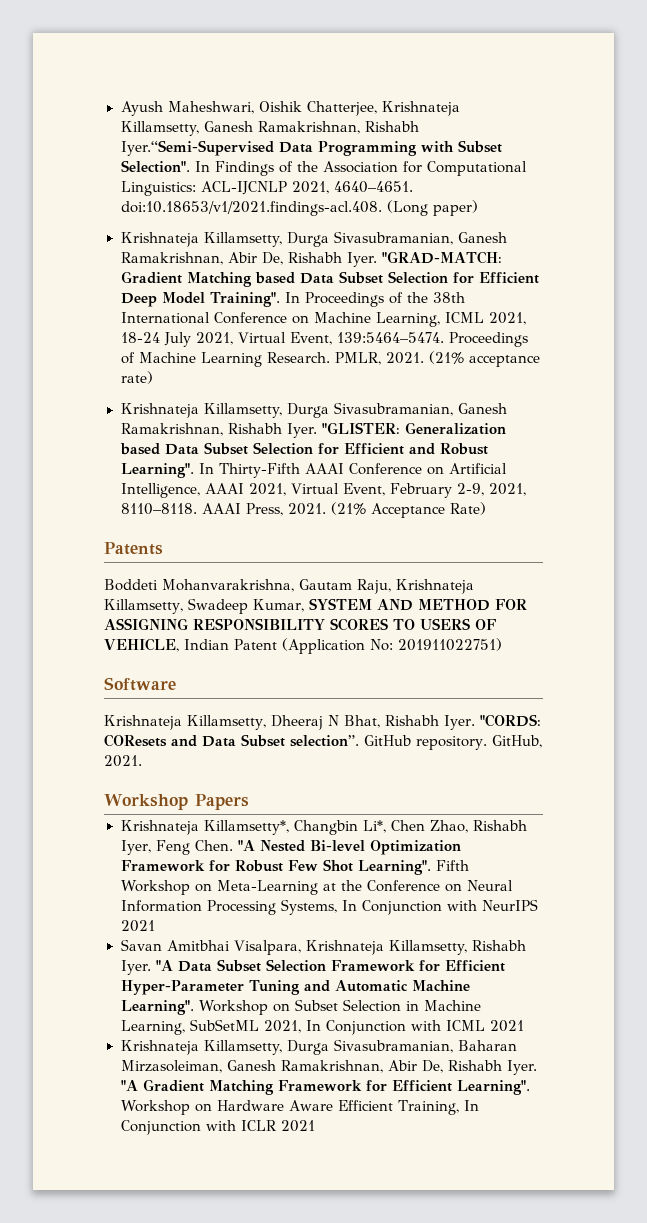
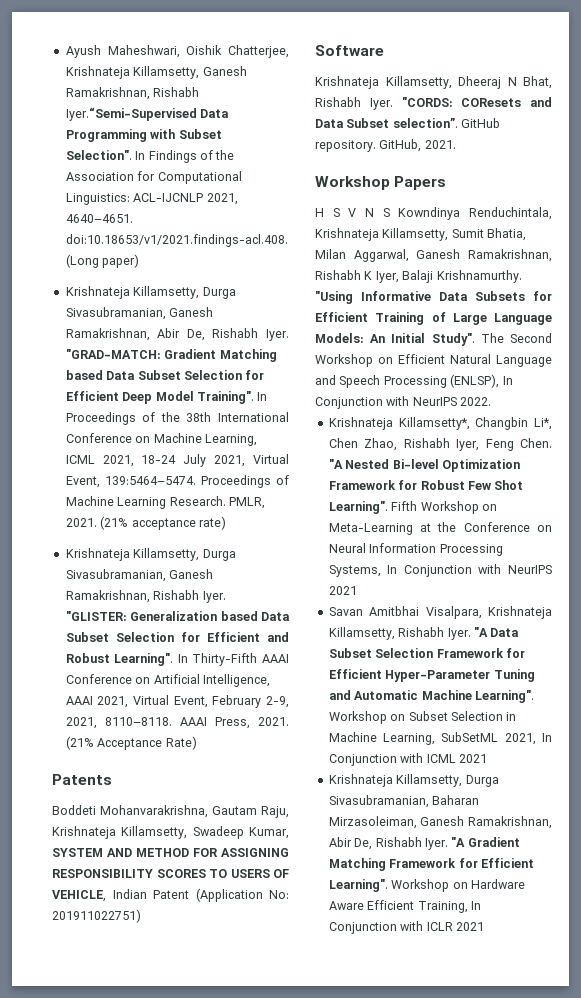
(249, 802) none -> [315,207,552,220] [315,228,527,241] [315,249,552,262] [315,270,522,283] [315,291,552,304] [315,312,552,325] [315,333,552,346] [315,354,552,367] [315,374,513,388] [315,396,492,409] // H S V N S Kowndinya Renduchintala, Krishnateja Killamsetty, Sumit Bhatia, Milan Aggarwal, Ganesh Ramakrishnan, Rishabh K Iyer, Balaji Krishnamurthy. "Using Informative Data Subsets for Efficient Training of Large Language Models: An Initial Study". The Second Workshop on Efficient Natural Language and Speech Processing (ENLSP), In Conjunction with NeurIPS 2022.

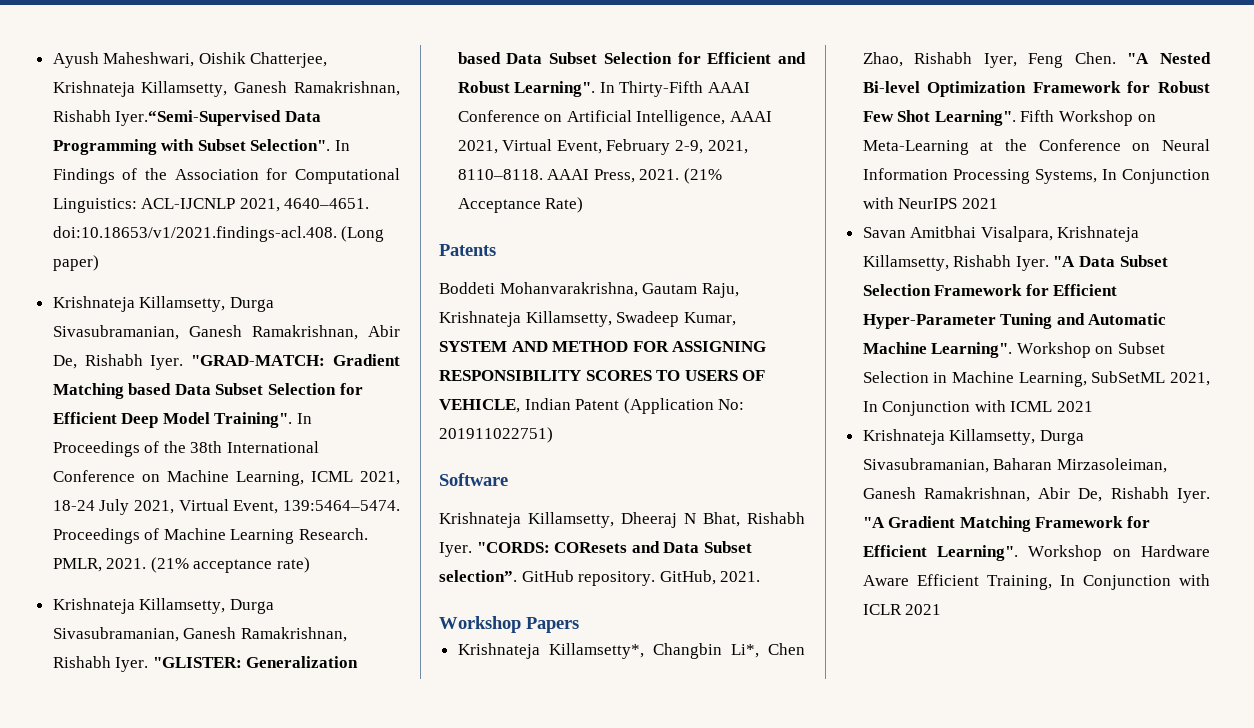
[315,207,552,220] [315,228,527,241] [315,249,552,262] [315,270,522,283] [315,291,552,304] [315,312,552,325] [315,333,552,346] [315,354,552,367] [315,374,513,388] [315,396,492,409] // H S V N S Kowndinya Renduchintala, Krishnateja Killamsetty, Sumit Bhatia, Milan Aggarwal, Ganesh Ramakrishnan, Rishabh K Iyer, Balaji Krishnamurthy. "Using Informative Data Subsets for Efficient Training of Large Language Models: An Initial Study". The Second Workshop on Efficient Natural Language and Speech Processing (ENLSP), In Conjunction with NeurIPS 2022. -> (579, 625) none

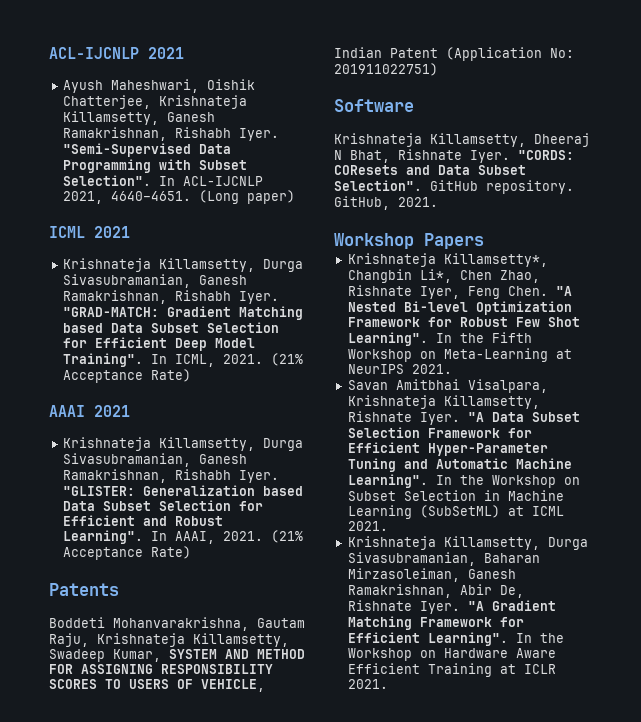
(52, 60) none -> [49,47,184,59] ACL-IJCNLP 2021 //
[115,110,282,126] Iyer.“Semi-Supervised -> [238,128,279,141] [62,143,191,157] Iyer. "Semi-Supervised
[52,168,401,184] [52,198,137,213] Findings of the Association for Computational Linguistics: -> (175, 181) none
[52,226,337,242] doi:10.18653/v1/2021.findings-acl.408. -> (191, 196) none
[52,296,274,312] [52,325,401,340] [52,355,77,369] // Krishnateja Killamsetty, Durga Sivasubramanian, Ganesh Ramakrishnan, Abir De, -> [49,226,130,238] [62,258,303,272] [62,274,247,288] [62,290,167,304] // ICML 2021 // Krishnateja Killamsetty, Durga Sivasubramanian, Ganesh Ramakrishnan,
[52,441,320,457] [52,470,400,486] [52,499,400,515] [52,528,369,544] [52,557,311,573] Proceedings of the 38th International Conference on Machine Learning, ICML 2021, 18-24 July 2021, Virtual Event, 139:5464–5474. Proceedings of Machine Learning Research. PMLR, 2021. (21% acceptance rate) -> [174,353,303,367] [62,369,191,383] [49,405,130,417] ICML, 2021. (21% Acceptance Rate) // AAAI 2021
[619,81,751,97] [457,110,773,126] [457,139,748,155] [457,169,635,183] Thirty-Fifth AAAI Conference on Artificial Intelligence, AAAI 2021, Virtual Event, February 2-9, 2021, 8110–8118. AAAI Press, -> [174,531,215,544] AAAI,
[747,512,805,524] Rishabh -> [398,149,462,160] Rishnate
[439,570,517,582] selection”. -> [334,180,422,191] Selection".
[914,52,973,64] Rishabh -> [347,285,412,296] Rishnate
(1016, 118) none -> [435,333,484,343] In the
[1005,139,1210,151] [862,168,1210,184] [862,197,998,209] the Conference on Neural Information Processing Systems, In Conjunction with NeurIPS 2021 -> [347,364,452,374] NeurIPS 2021.
[953,255,1012,267] Rishabh -> [347,411,412,422] Rishnate
(1013, 350) none -> [435,475,484,485] In the
[1018,371,1210,387] [862,400,1094,416] Learning, SubSetML 2021, In Conjunction with ICML 2021 -> [347,505,564,519] [347,521,388,531] Learning (SubSetML) at ICML 2021.
[1110,487,1169,499] Rishabh -> [347,600,412,611] Rishnate
(1019, 553) none -> [515,633,564,643] In the
[986,574,1210,590] [862,604,942,615] Training, In Conjunction with ICLR 2021 -> [427,663,556,677] [347,679,388,689] Training at ICLR 2021.

